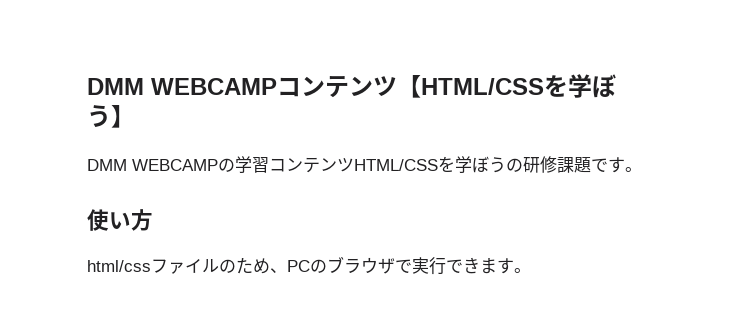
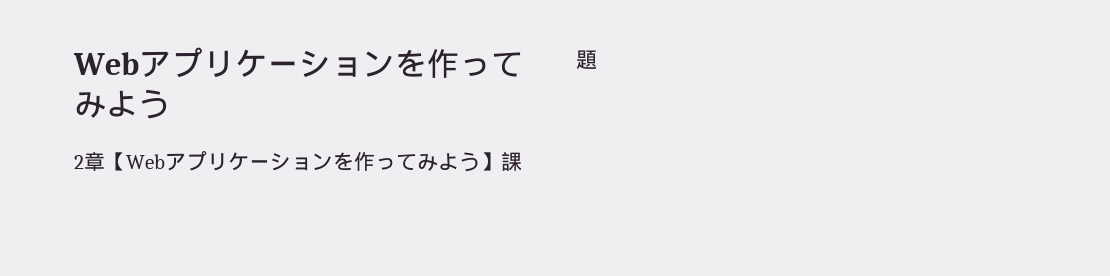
[87,74,616,98] [87,105,135,128] [87,156,642,173] [87,209,153,231] [87,256,531,275] DMM WEBCAMPコンテンツ【HTML/CSSを学ぼう】 // DMM WEBCAMPの学習コンテンツHTML/CSSを学ぼうの研修課題です。 // 使い方 // html/cssファイルのため、PCのブラウザで実行できます。 -> [73,47,523,78] [74,89,170,119] [74,151,522,172] [576,50,597,70] Webアプリケーションを作ってみよう // 2章【Webアプリケーションを作ってみよう】課題

